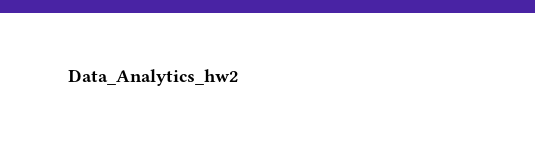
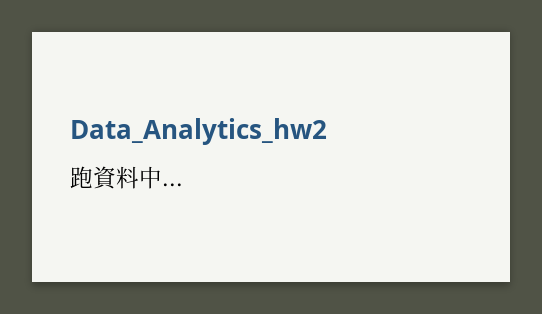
(239, 77) none -> [70,166,183,190] // 跑資料中...

